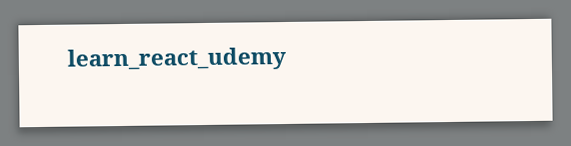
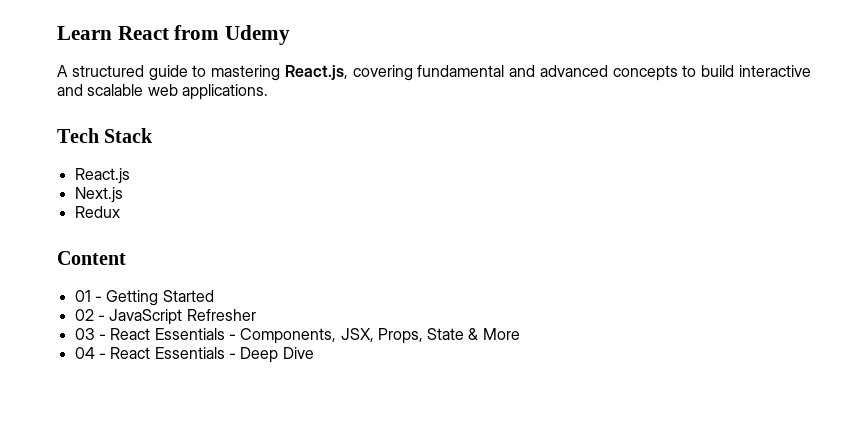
[67,46,287,72] learn_react_udemy -> [57,25,291,45] [57,65,811,81] [57,84,268,100] [57,128,154,143] [74,168,130,184] [74,187,123,203] [74,206,120,218] [57,251,126,265] [74,290,214,306] [74,309,256,325] [74,328,520,344] [74,347,314,363] Learn React from Udemy // A structured guide to mastering React.js, covering fundamental and advanced concepts to build interactive and scalable web applications. // Tech Stack // React.js // Next.js // Redux // Content // 01 - Getting Started // 02 - JavaScript Refresher // 03 - React Essentials - Components, JSX, Props, State & More // 04 - React Essentials - Deep Dive

